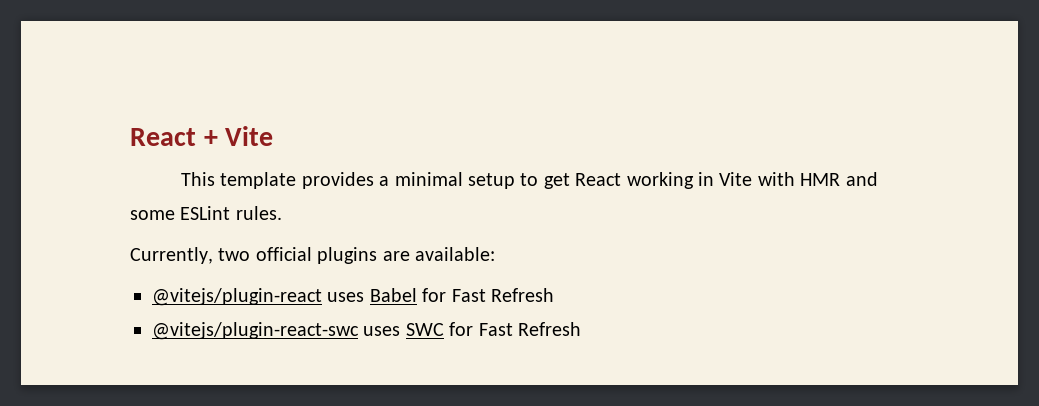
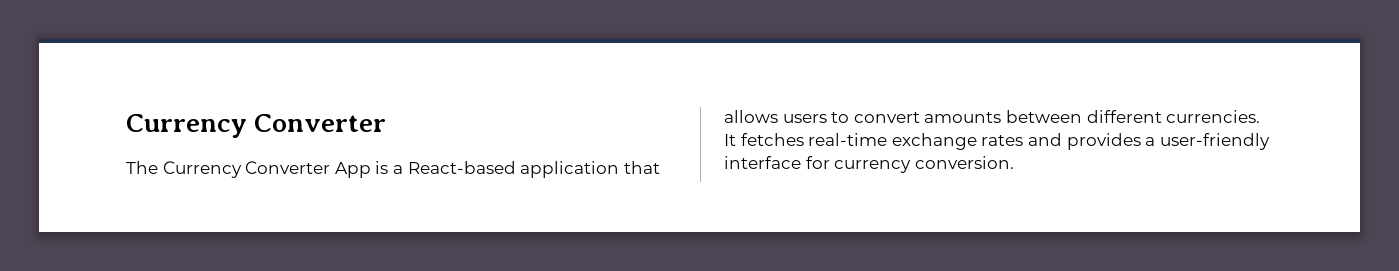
[130,126,274,146] [180,172,878,189] [130,206,282,220] [130,247,495,264] [152,288,554,306] [152,322,581,340] React + Vite // This template provides a minimal setup to get React working in Vite with HMR and some ESLint rules. // Currently, two official plugins are available: // @vitejs/plugin-react uses Babel for Fast Refresh // @vitejs/plugin-react-swc uses SWC for Fast Refresh -> [126,114,387,138] [126,161,660,178] [724,110,1261,123] [724,133,1270,150] [724,156,1014,173] Currency Converter // The Currency Converter App is a React-based application that allows users to convert amounts between different currencies. It fetches real-time exchange rates and provides a user-friendly interface for currency conversion.

